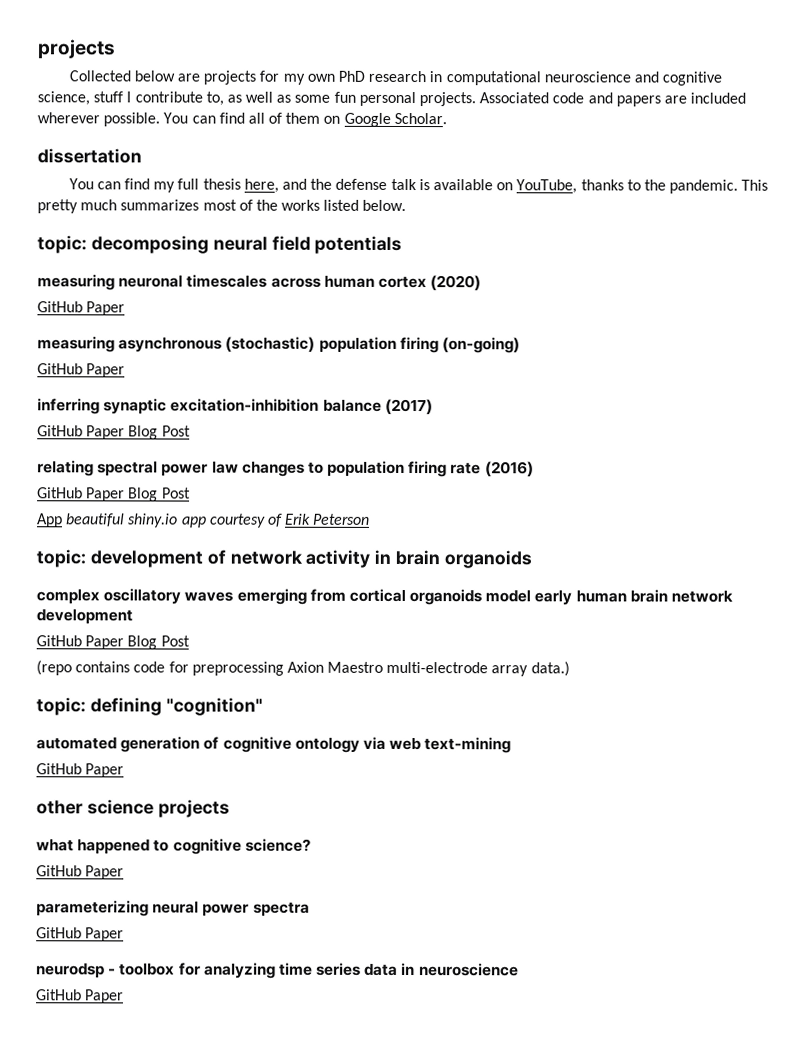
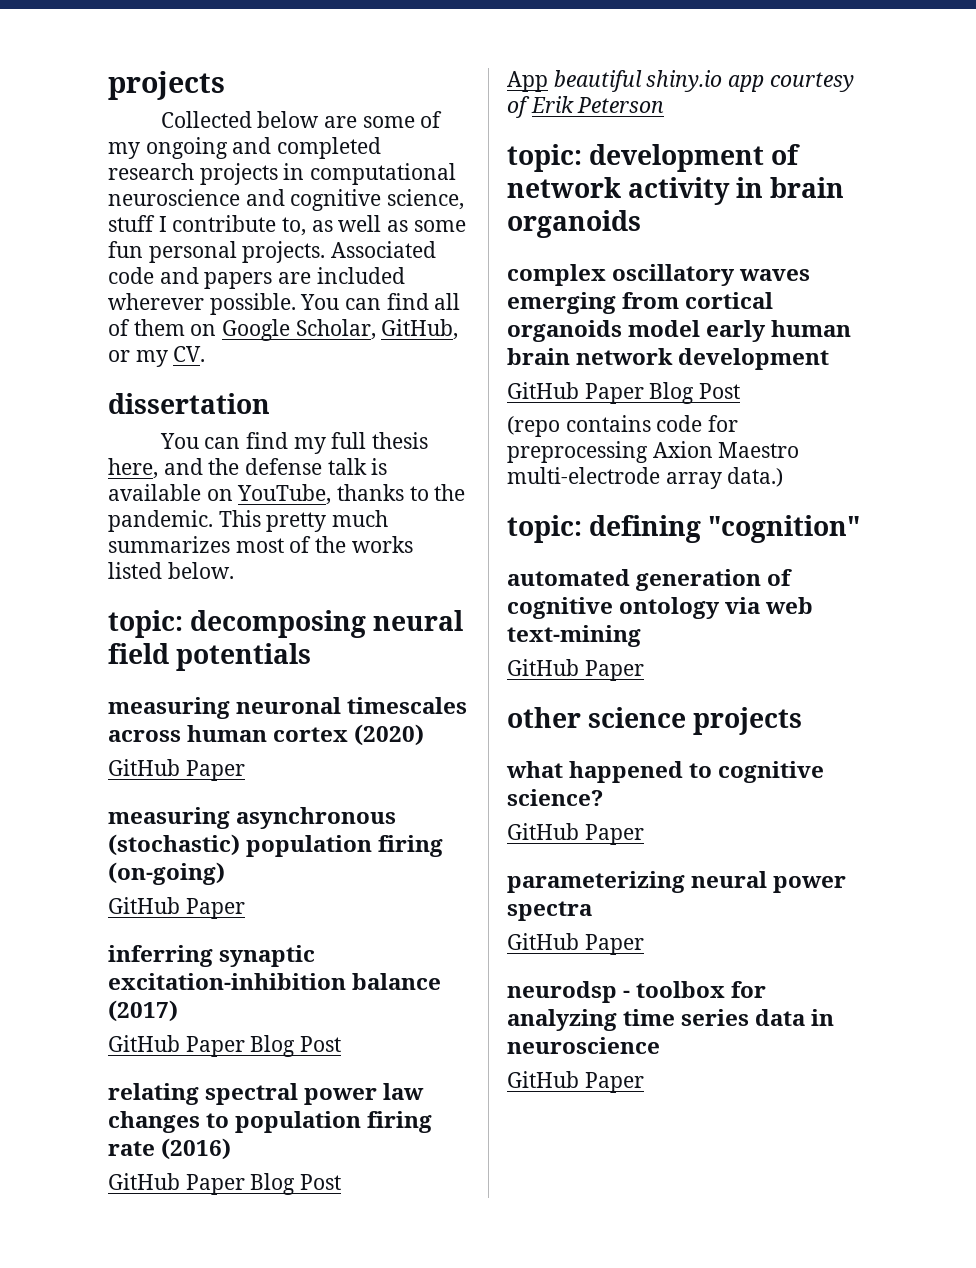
[203,70,427,85] projects for my own PhD research -> [362,111,443,128] [108,137,382,159] [108,163,278,185] some of my ongoing and completed research projects
[393,112,447,125] Scholar. -> [295,319,459,340] [108,346,206,367] Scholar, GitHub, or my CV.

